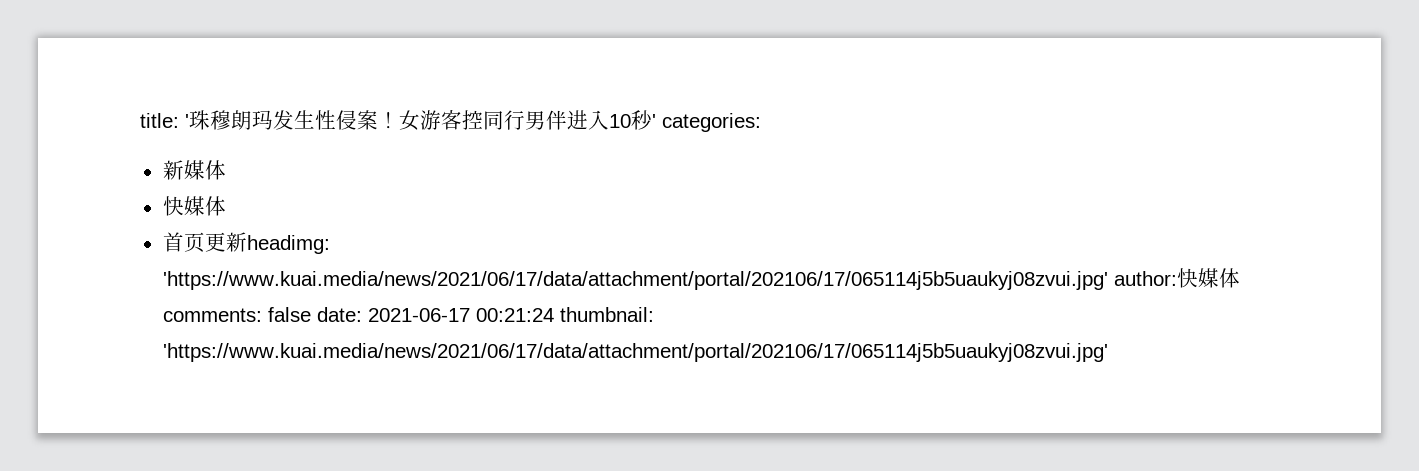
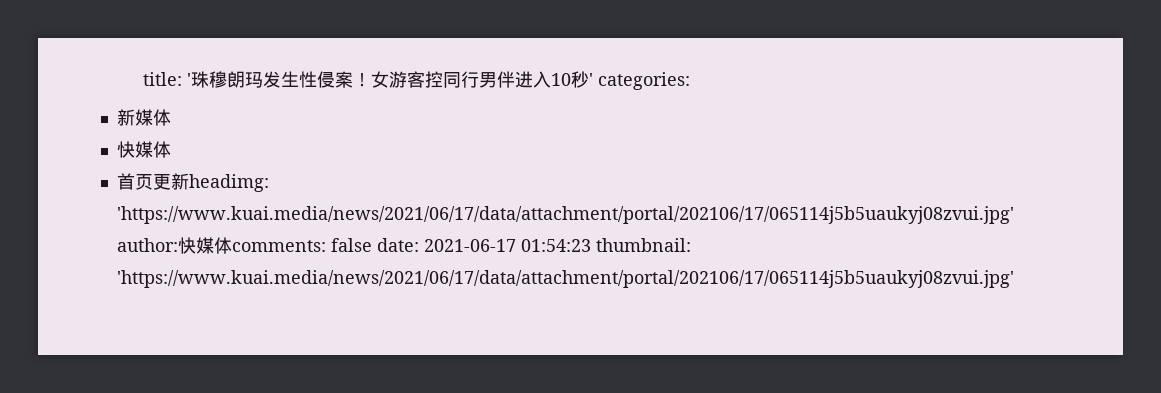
[475,308,554,322] 00:21:24 -> [520,239,591,252] 01:54:23

